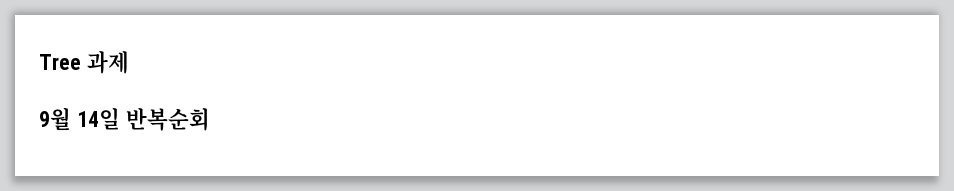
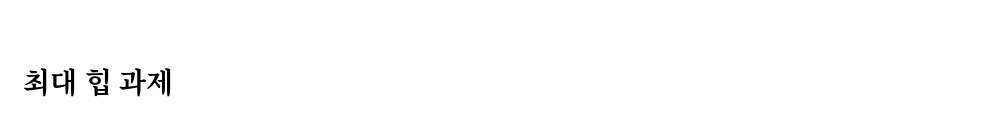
[39,54,81,70] Tree -> [23,68,112,97] 최대 힙
[39,107,210,131] // 9월 14일 반복순회 -> (174, 82) none

